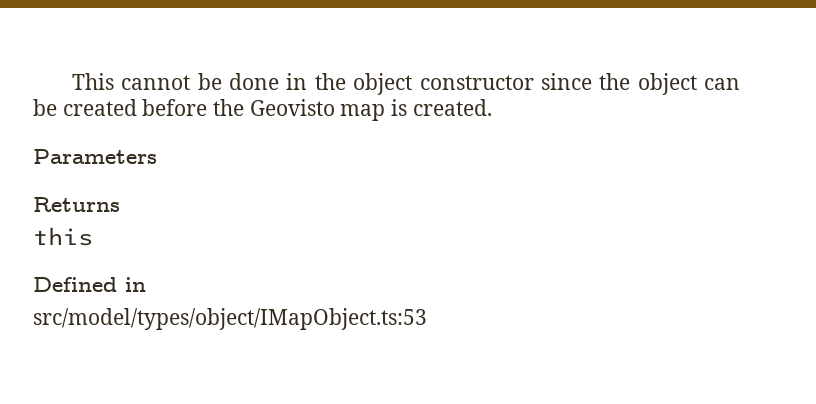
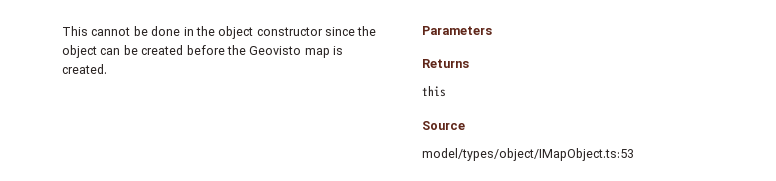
[33,277,146,292] [33,308,427,330] Defined in // src/model/types/object/IMapObject.ts:53 -> [422,121,465,130] [422,148,634,161] Source // model/types/object/IMapObject.ts:53

